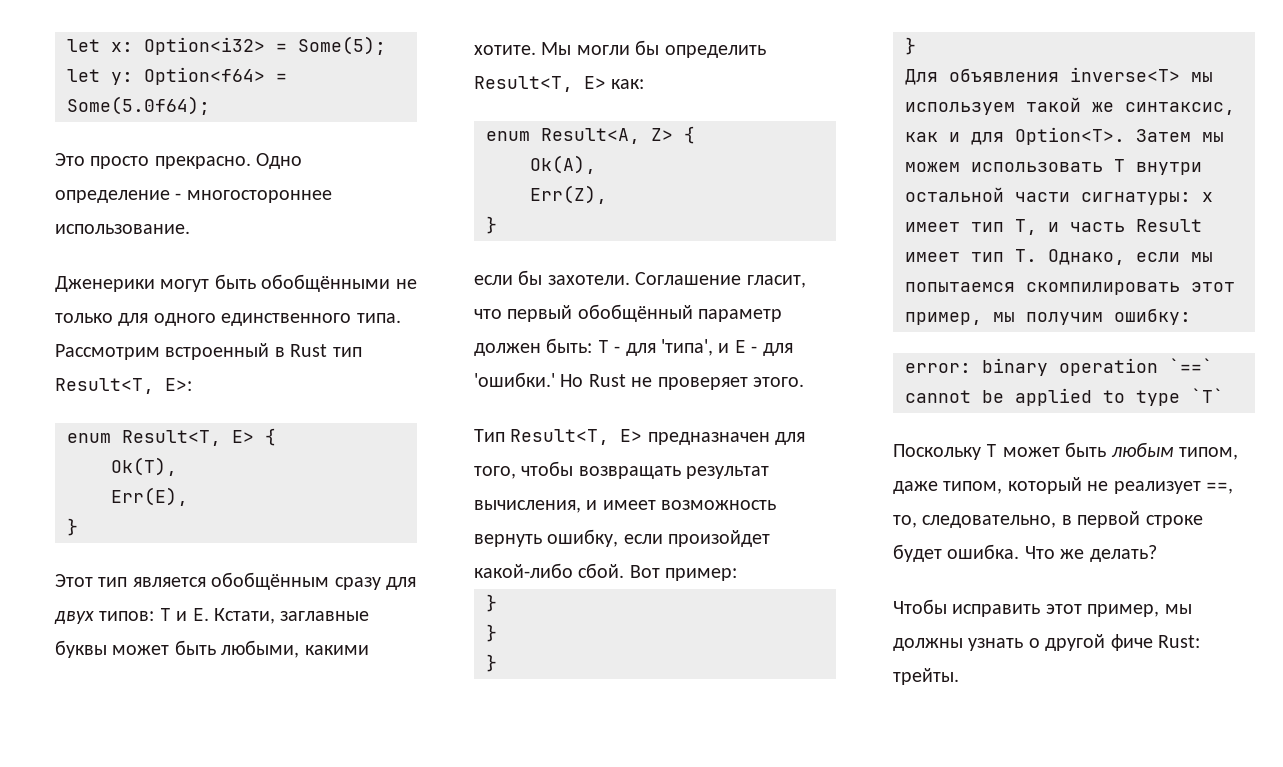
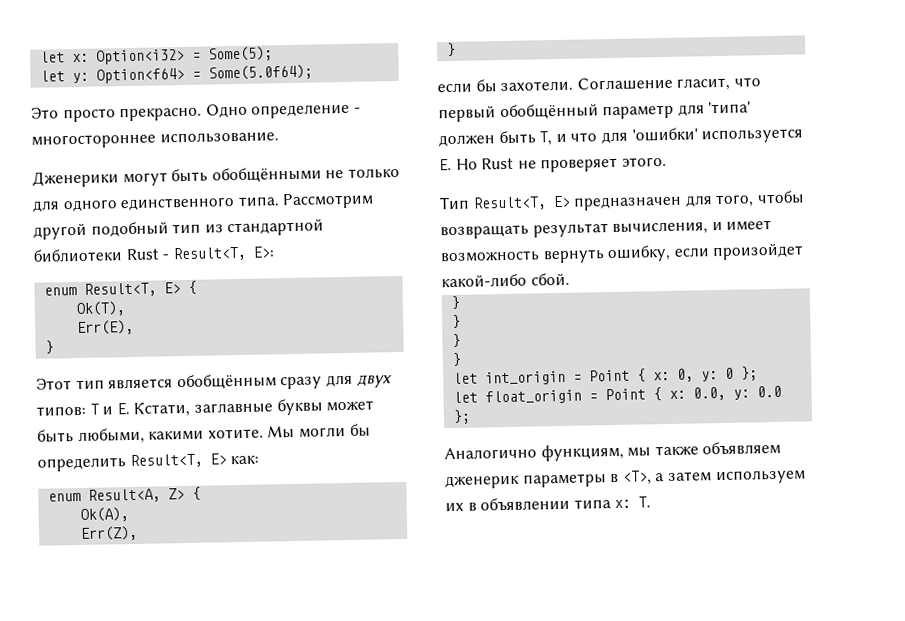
[165,343,362,360] встроенный в Rust тип -> [33,218,325,240] [33,248,170,262] другой подобный тип из стандартной библиотеки Rust -
[474,338,793,356] [474,372,555,387] должен быть: T - для 'типа', и E - для 'ошибки.' -> [677,101,752,117] [438,127,804,148] [439,158,452,171] для 'типа' должен быть T, и что для 'ошибки' используется E.
[629,565,738,581] Вот пример: -> (570, 279) none
[905,67,1213,85] [905,97,1235,115] [905,127,1224,145] [905,159,1202,175] [905,187,1213,205] [905,219,1202,235] [905,249,1213,265] [905,282,1235,295] [905,308,1191,325] [905,358,1213,376] [905,388,1224,406] [893,442,1238,460] [893,477,1233,494] [893,511,1203,528] [893,544,1157,562] [893,599,1192,617] [893,634,1200,651] [893,668,959,685] Для объявления inverse<T> мы используем такой же синтаксис, как и для Option<T>. Затем мы можем использовать T внутри остальной части сигнатуры: x имеет тип T, и часть Result имеет тип T. Однако, если мы попытаемся скомпилировать этот пример, мы получим ошибку: // error: binary operation `==` cannot be applied to type `T` // Поскольку T может быть любым типом, даже типом, который не реализует ==, то, следовательно, в первой строке будет ошибка. Что же делать? // Чтобы исправить этот пример, мы должны узнать о другой фиче Rust: трейты. -> [453,366,759,386] [453,385,783,405] [453,409,472,424] [444,440,782,462] [445,469,806,490] [445,496,652,512] let int_origin = Point { x: 0, y: 0 }; // let float_origin = Point { x: 0.0, y: 0.0 }; // Аналогично функциям, мы также объявляем дженерик параметры в <T>, а затем используем их в объявлении типа x: T.

